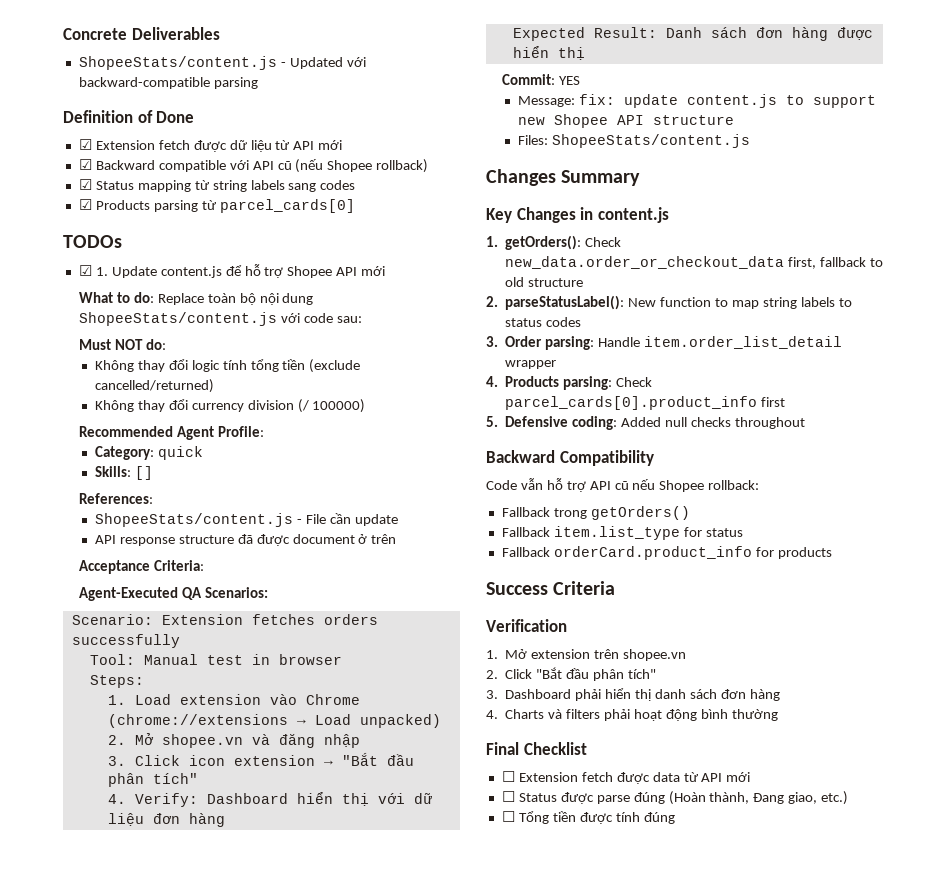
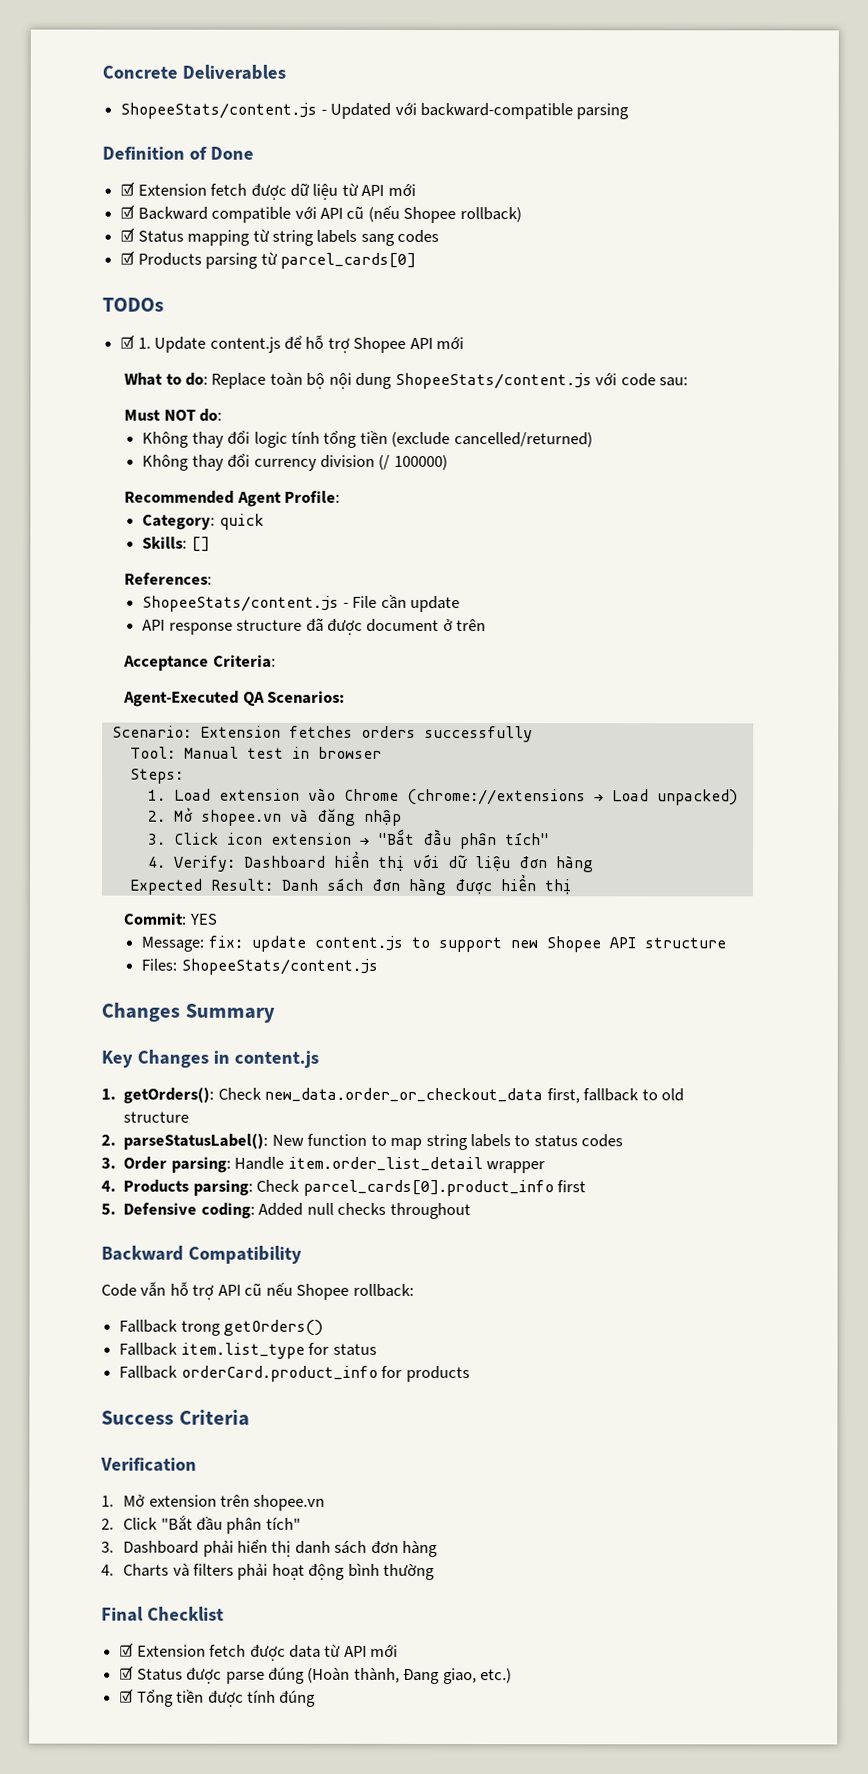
[501,771,515,782] ☐ -> [119,1642,135,1657] ☑
[501,791,515,802] ☐ -> [119,1665,135,1680] ☑
[501,811,515,822] ☐ -> [119,1688,135,1703] ☑

